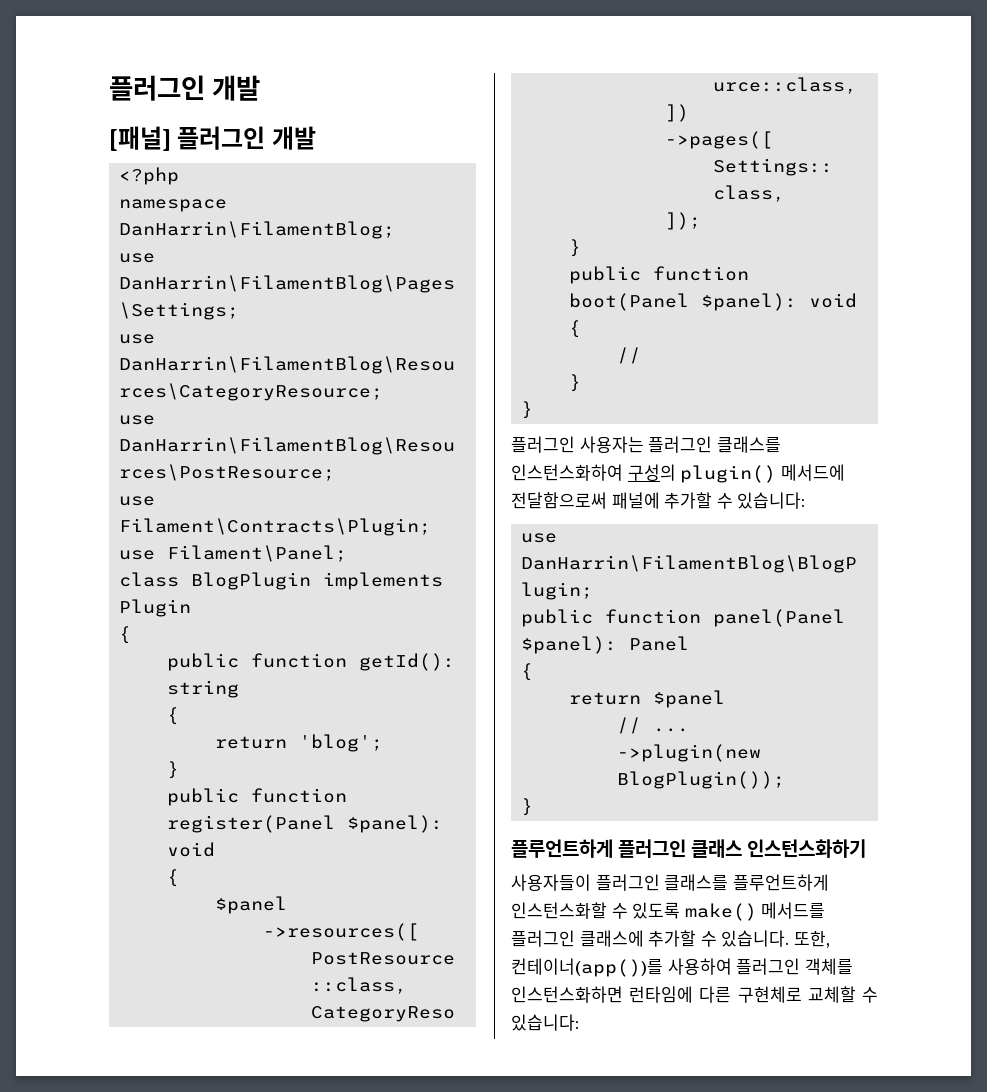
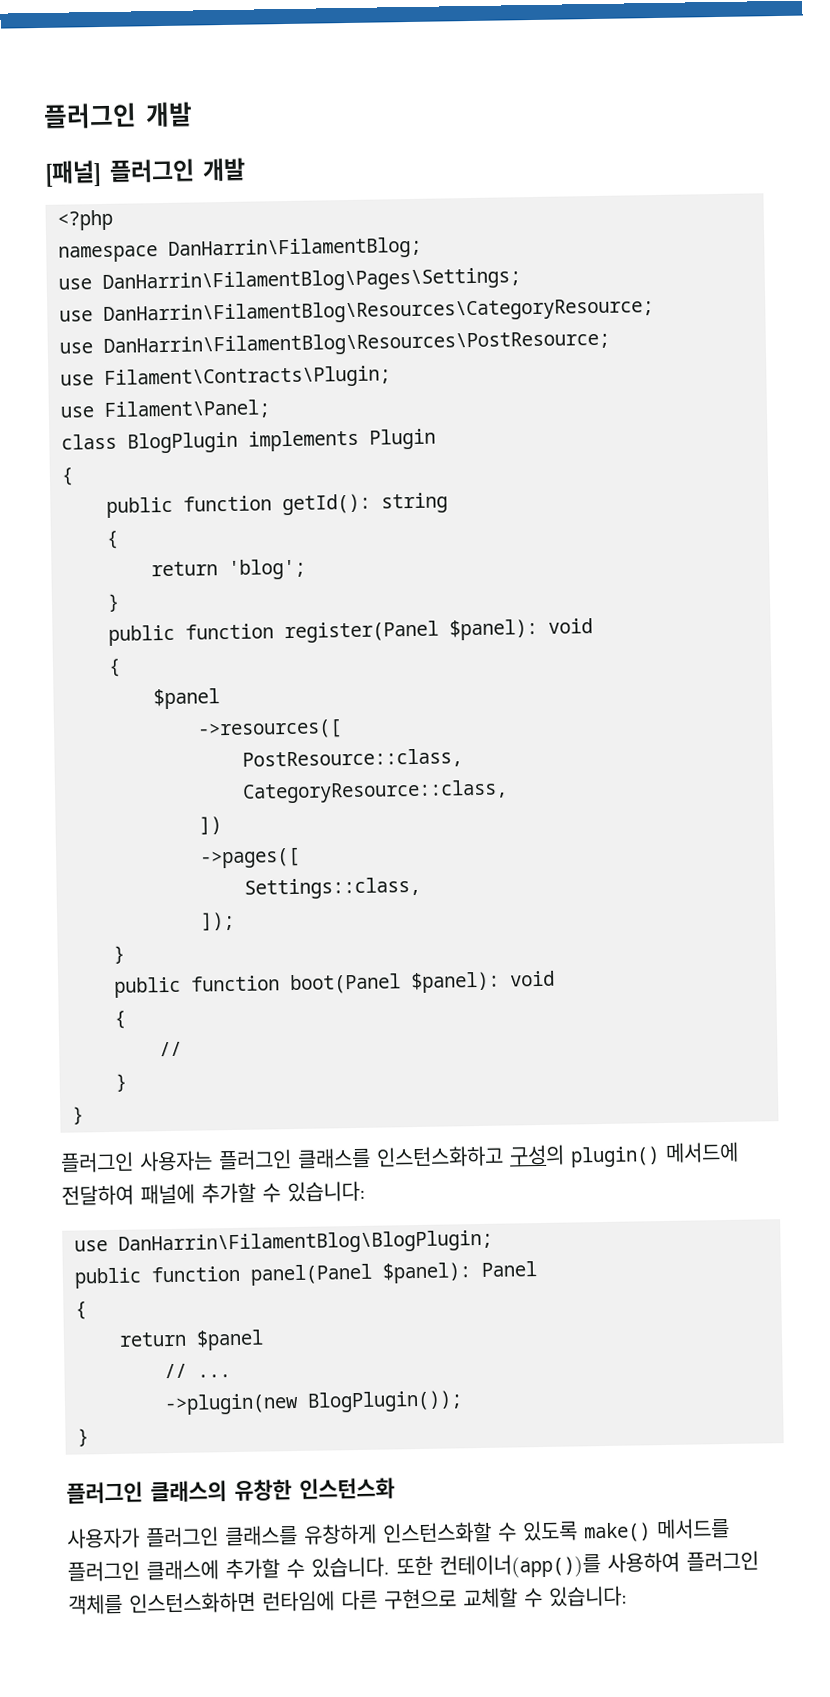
[511,464,623,481] 인스턴스화하여 -> [376,1145,504,1168] 인스턴스화하고
[511,492,607,509] 전달함으로써 -> [61,1184,134,1206] 전달하여
[511,839,867,858] [511,874,829,891] 플루언트하게 플러그인 클래스 인스턴스화하기 // 사용자들이 플러그인 클래스를 플루언트하게 -> [66,1477,395,1504] [66,1523,377,1549] 플러그인 클래스의 유창한 인스턴스화 // 사용자가 플러그인 클래스를 유창하게
[793,931,830,948] 또한, -> [396,1555,433,1576] 또한
[737,986,802,1003] 구현체로 -> [384,1588,457,1610] 구현으로

